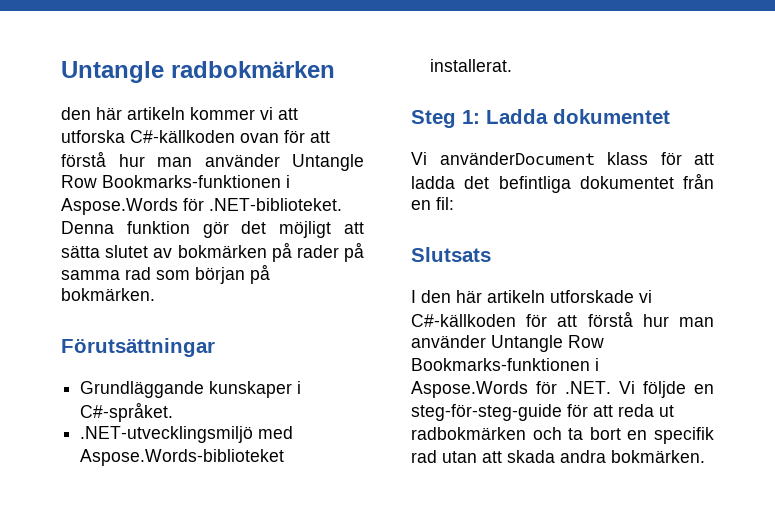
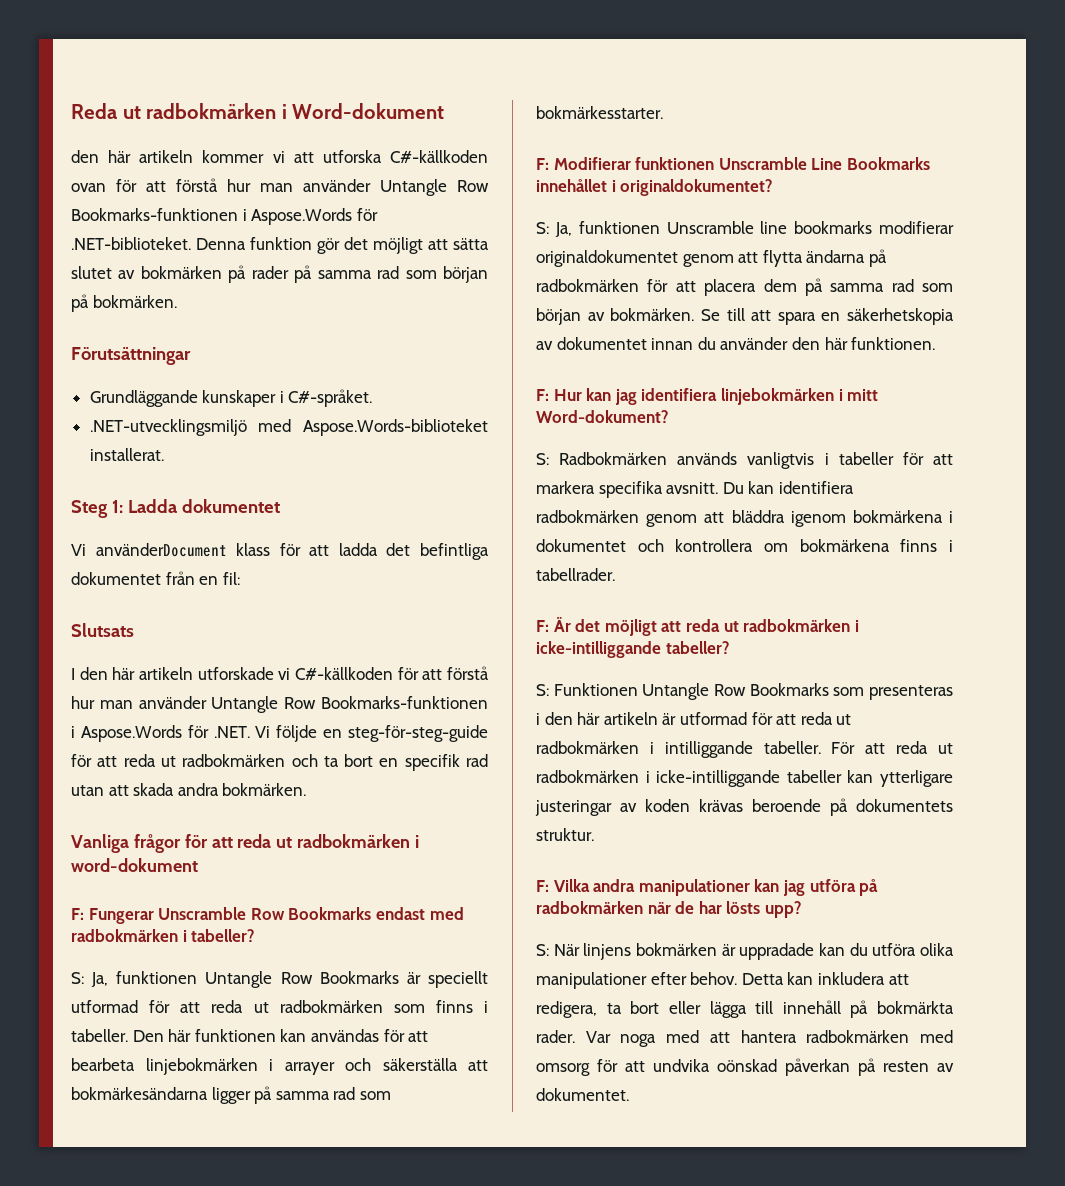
[61,61,335,83] Untangle radbokmärken -> [71,103,445,119] Reda ut radbokmärken i Word-dokument
(705, 456) none -> [71,834,420,853] [71,858,198,872] [71,907,464,924] [71,929,256,942] [71,971,488,988] [71,1000,488,1013] [71,1029,429,1042] [71,1058,488,1075] [71,1086,391,1104] [536,106,663,119] [536,157,930,170] [536,179,774,196] [536,221,954,237] [536,249,887,267] [536,278,953,296] [536,308,954,325] [536,337,936,350] [536,388,879,405] [536,410,669,423] [536,452,954,469] [536,481,854,498] [536,510,953,527] [536,539,953,552] [536,568,615,581] [536,617,859,636] [536,641,730,658] [536,683,953,700] [536,712,852,725] [536,741,953,758] [536,770,953,787] [535,798,953,816] [536,828,594,841] [536,879,879,896] [536,901,802,918] [536,943,954,960] [536,972,909,989] [536,1000,954,1018] [536,1030,953,1047] [536,1058,954,1076] [536,1088,629,1101] // Vanliga frågor för att reda ut radbokmärken i word-dokument // F: Fungerar Unscramble Row Bookmarks endast med radbokmärken i tabeller? // S: Ja, funktionen Untangle Row Bookmarks är speciellt utformad för att reda ut radbokmärken som finns i tabeller. Den här funktionen kan användas för att bearbeta linjebokmärken i arrayer och säkerställa att bokmärkesändarna ligger på samma rad som bokmärkesstarter. // F: Modifierar funktionen Unscramble Line Bookmarks innehållet i originaldokumentet? // S: Ja, funktionen Unscramble line bookmarks modifierar originaldokumentet genom att flytta ändarna på radbokmärken för att placera dem på samma rad som början av bokmärken. Se till att spara en säkerhetskopia av dokumentet innan du använder den här funktionen. // F: Hur kan jag identifiera linjebokmärken i mitt Word-dokument? // S: Radbokmärken används vanligtvis i tabeller för att markera specifika avsnitt. Du kan identifiera radbokmärken genom att bläddra igenom bokmärkena i dokumentet och kontrollera om bokmärkena finns i tabellrader. // F: Är det möjligt att reda ut radbokmärken i icke-intilliggande tabeller? // S: Funktionen Untangle Row Bookmarks som presenteras i den här artikeln är utformad för att reda ut radbokmärken i intilliggande tabeller. För att reda ut radbokmärken i icke-intilliggande tabeller kan ytterligare justeringar av koden krävas beroende på dokumentets struktur. // F: Vilka andra manipulationer kan jag utföra på radbokmärken när de har lösts upp? // S: När linjens bokmärken är uppradade kan du utföra olika manipulationer efter behov. Detta kan inkludera att redigera, ta bort eller lägga till innehåll på bokmärkta rader. Var noga med att hantera radbokmärken med omsorg för att undvika oönskad påverkan på resten av dokumentet.

